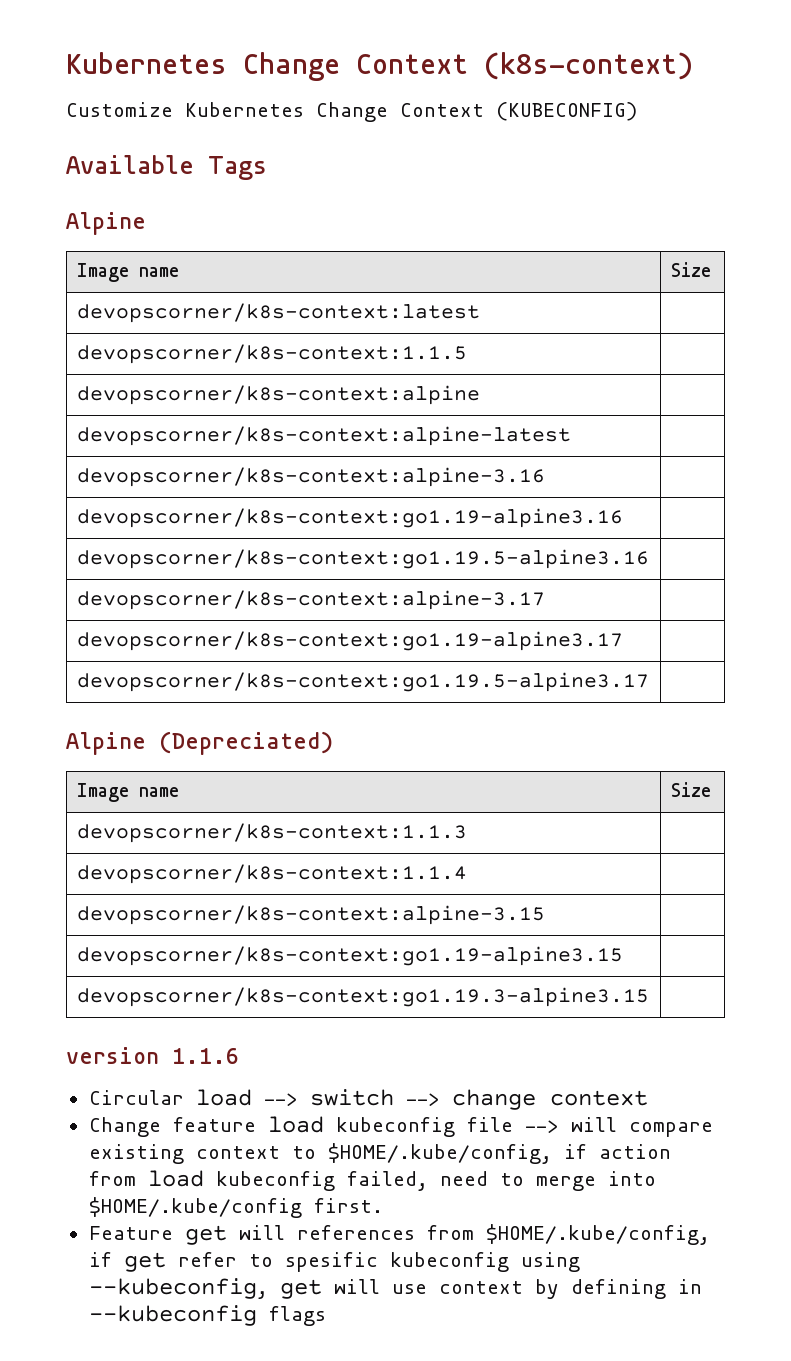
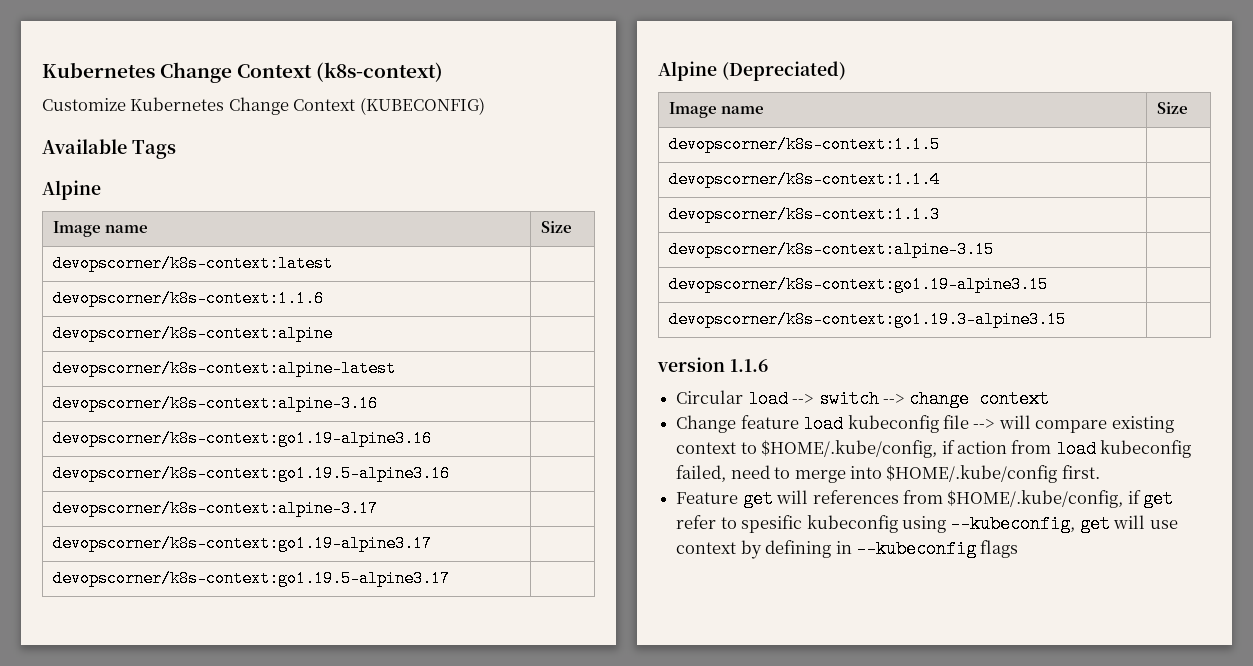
[77,344,468,364] devopscorner/k8s-context:1.1.5 -> [53,290,325,307] devopscorner/k8s-context:1.1.6
[77,823,468,843] devopscorner/k8s-context:1.1.3 -> [669,136,941,153] devopscorner/k8s-context:1.1.5
(468, 874) none -> [669,206,941,223] // devopscorner/k8s-context:1.1.3 |

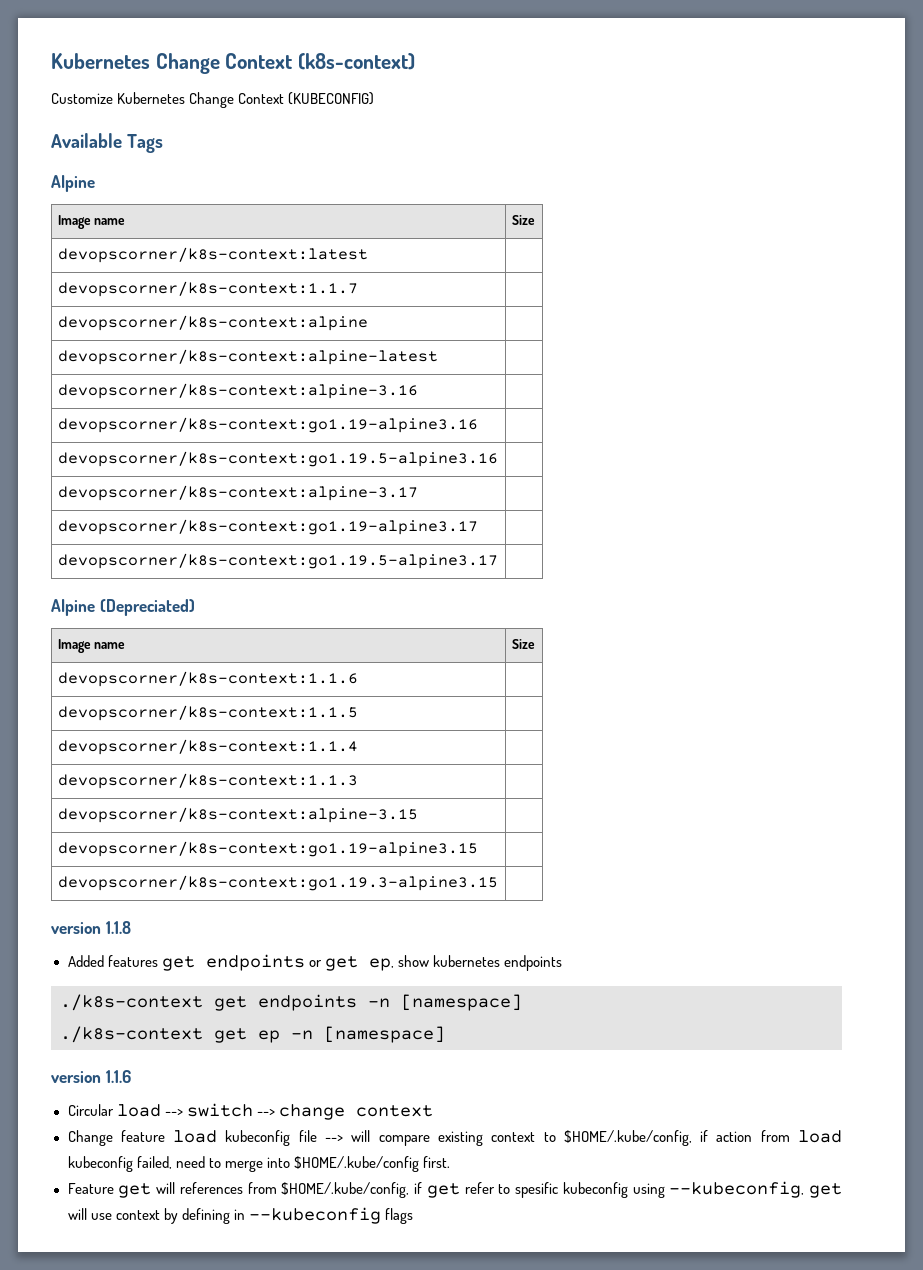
[53,290,325,307] devopscorner/k8s-context:1.1.6 -> [57,281,358,297] devopscorner/k8s-context:1.1.7
(1189, 108) none -> [57,671,358,687] // devopscorner/k8s-context:1.1.6 |
(1067, 319) none -> [51,921,131,934] [67,954,562,971] [60,994,522,1011] [60,1026,445,1043] // version 1.1.8 // Added features get endpoints or get ep, show kubernetes endpoints // ./k8s-context get endpoints -n [namespace] // ./k8s-context get ep -n [namespace]

